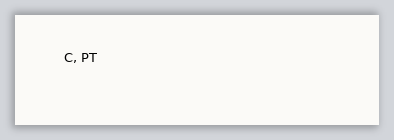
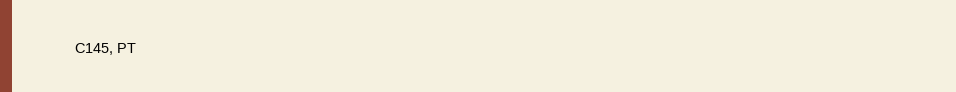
[64,53,77,63] C, -> [75,43,113,55] C145,

